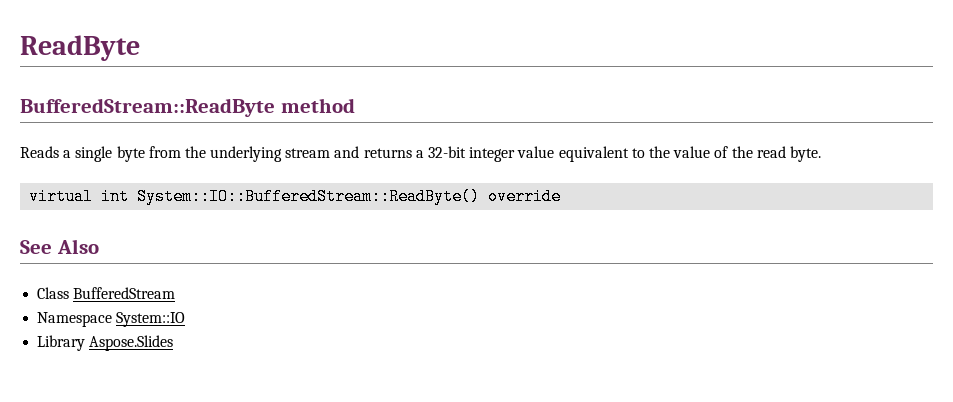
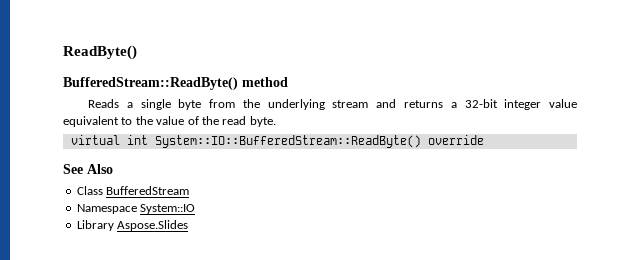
[20,35,140,61] [20,98,275,117] ReadByte // BufferedStream::ReadByte -> [63,45,137,60] [63,77,238,90] ReadByte() // BufferedStream::ReadByte()

